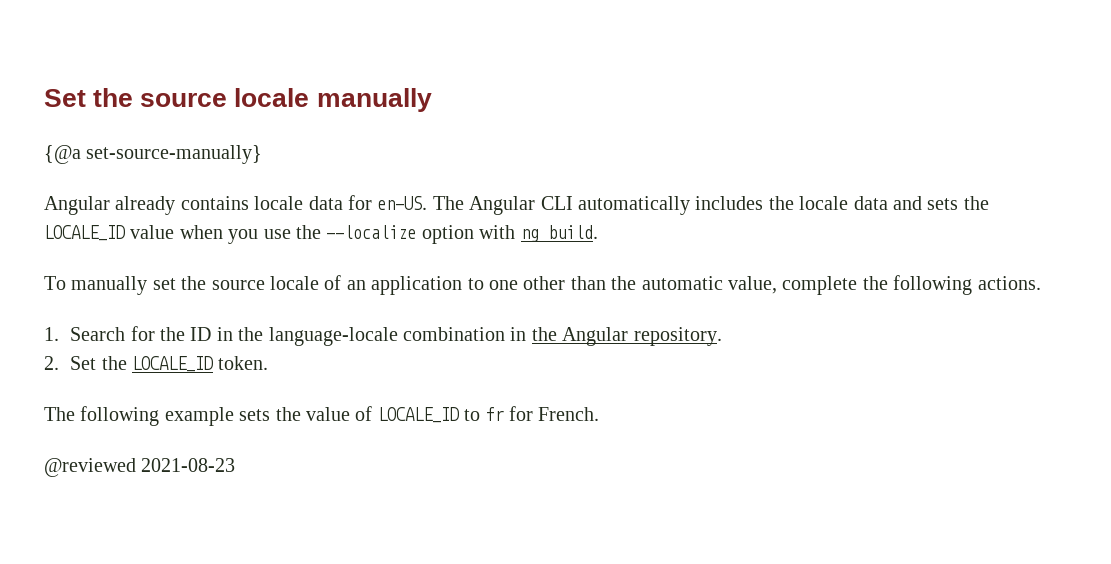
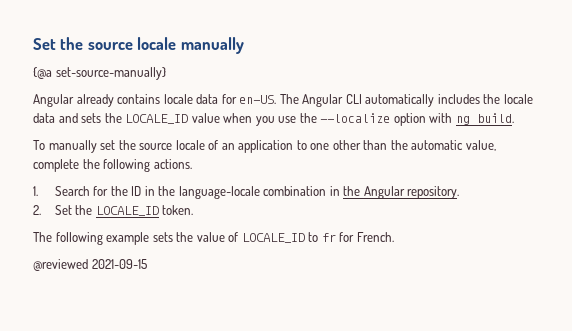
[141,458,236,472] 2021-08-23 -> [91,259,147,269] 2021-09-15

